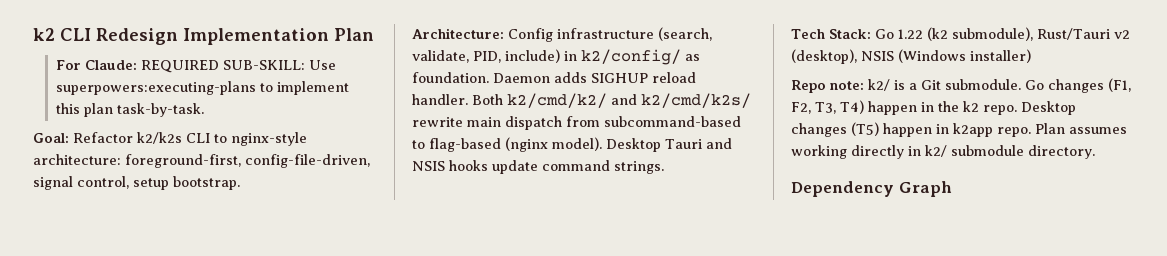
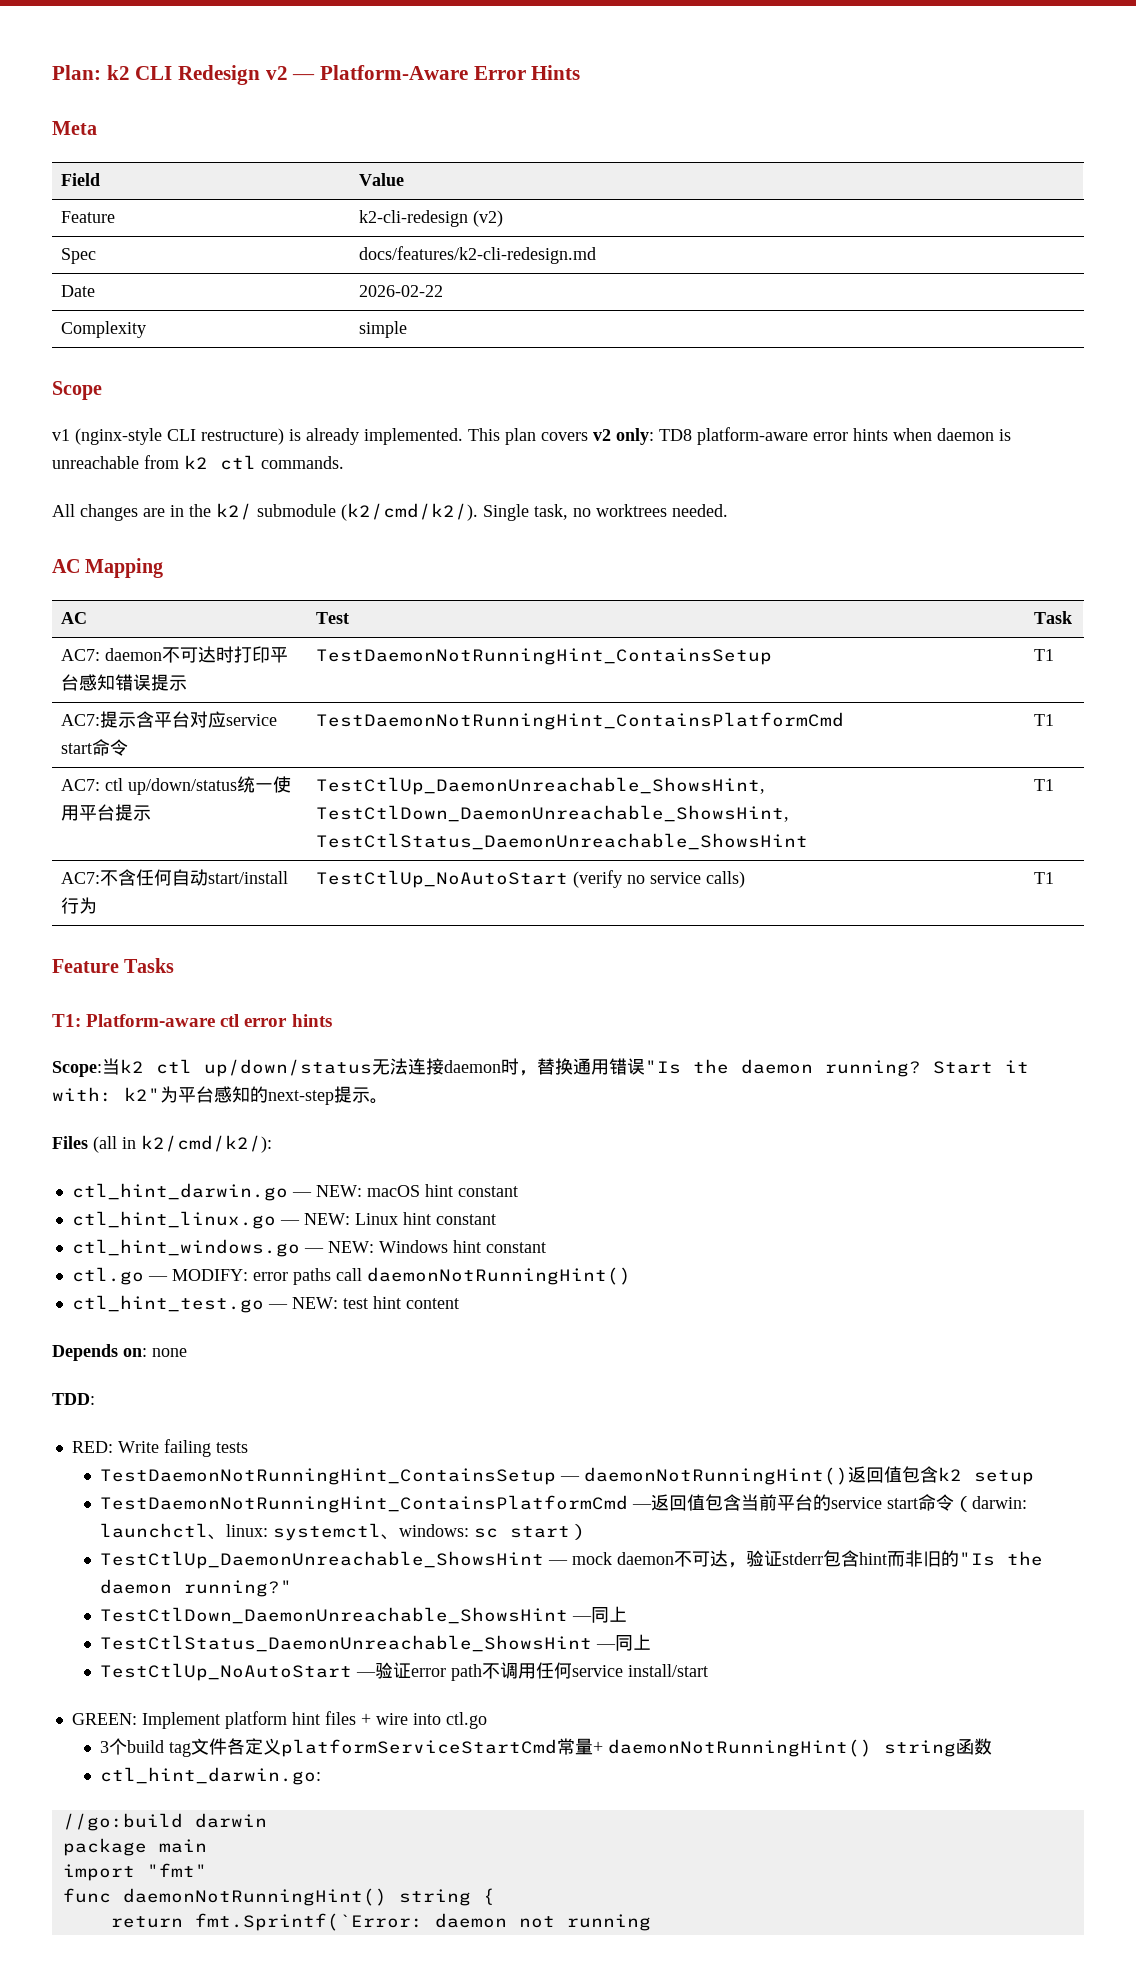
(33, 34) none -> [52,65,101,80] Plan:
[183,28,374,45] [55,60,336,73] [55,81,349,95] [55,103,204,117] [33,132,307,146] [33,154,370,168] [33,176,240,190] [412,27,712,42] [412,49,700,65] [412,72,696,83] [412,93,751,108] [412,116,741,130] [412,137,732,152] [412,160,664,174] [791,27,1130,41] [791,49,1031,64] [791,78,1131,93] [791,100,1076,115] [791,122,1127,137] [791,145,1095,159] [791,181,952,197] Implementation Plan // For Claude: REQUIRED SUB-SKILL: Use superpowers:executing-plans to implement this plan task-by-task. // Goal: Refactor k2/k2s CLI to nginx-style architecture: foreground-first, config-file-driven, signal control, setup bootstrap. // Architecture: Config infrastructure (search, validate, PID, include) in k2/config/ as foundation. Daemon adds SIGHUP reload handler. Both k2/cmd/k2/ and k2/cmd/k2s/ rewrite main dispatch from subcommand-based to flag-based (nginx model). Desktop Tauri and NSIS hooks update command strings. // Tech Stack: Go 1.22 (k2 submodule), Rust/Tauri v2 (desktop), NSIS (Windows installer) // Repo note: k2/ is a Git submodule. Go changes (F1, F2, T3, T4) happen in the k2 repo. Desktop changes (T5) happen in k2app repo. Plan assumes working directly in k2/ submodule directory. // Dependency Graph -> [265,65,581,80] [52,121,97,135] [61,173,101,186] [359,173,405,186] [61,211,116,223] [359,210,504,227] [61,248,97,264] [359,246,597,264] [61,285,96,297] [359,285,444,297] [61,321,147,338] [359,321,408,338] [52,381,102,400] [52,427,1011,445] [52,455,344,470] [52,503,728,521] [52,558,164,578] [61,612,88,624] [316,612,350,624] [1034,611,1073,624] [61,646,289,663] [61,674,188,691] [316,648,773,665] [1034,649,1055,661] [61,711,278,728] [61,739,129,756] [316,712,845,730] [1034,714,1055,726] [61,776,292,795] [61,804,152,821] [316,777,766,795] [316,805,790,822] [316,833,809,850] [1034,779,1055,791] [61,869,289,886] [61,897,98,914] [316,870,746,888] [1034,872,1055,884] [52,958,175,973] [52,1014,332,1027] [52,1058,1029,1077] [52,1086,388,1105] [52,1135,272,1153] [71,1183,518,1201] [71,1211,496,1229] [71,1239,546,1257] [71,1267,631,1285] [71,1295,459,1313] [52,1344,187,1361] [52,1393,95,1405] [71,1439,248,1457] [100,1466,1035,1485] [100,1494,1028,1513] [100,1523,589,1541] [100,1550,1044,1569] [100,1579,293,1597] [100,1606,628,1624] [100,1634,652,1652] [100,1662,709,1681] [71,1711,487,1729] [100,1738,993,1757] [100,1767,322,1785] [62,1813,267,1831] [62,1838,207,1856] [62,1863,207,1881] [62,1888,495,1906] [110,1913,651,1931] v2 — Platform-Aware Error Hints // Meta // Field | Value // Feature | k2-cli-redesign (v2) // Spec | docs/features/k2-cli-redesign.md // Date | 2026-02-22 // Complexity | simple // Scope // v1 (nginx-style CLI restructure) is already implemented. This plan covers v2 only: TD8 platform-aware error hints when daemon is unreachable from k2 ctl commands. // All changes are in the k2/ submodule (k2/cmd/k2/). Single task, no worktrees needed. // AC Mapping // AC | Test | Task // AC7: daemon不可达时打印平台感知错误提示 | TestDaemonNotRunningHint_ContainsSetup | T1 // AC7:提示含平台对应service start命令 | TestDaemonNotRunningHint_ContainsPlatformCmd | T1 // AC7: ctl up/down/status统一使用平台提示 | TestCtlUp_DaemonUnreachable_ShowsHint, TestCtlDown_DaemonUnreachable_ShowsHint, TestCtlStatus_DaemonUnreachable_ShowsHint | T1 // AC7:不含任何自动start/install行为 | TestCtlUp_NoAutoStart (verify no service calls) | T1 // Feature Tasks // T1: Platform-aware ctl error hints // Scope:当k2 ctl up/down/status无法连接daemon时，替换通用错误"Is the daemon running? Start it with: k2"为平台感知的next-step提示。 // Files (all in k2/cmd/k2/): // ctl_hint_darwin.go — NEW: macOS hint constant // ctl_hint_linux.go — NEW: Linux hint constant // ctl_hint_windows.go — NEW: Windows hint constant // ctl.go — MODIFY: error paths call daemonNotRunningHint() // ctl_hint_test.go — NEW: test hint content // Depends on: none // TDD: // RED: Write failing tests // TestDaemonNotRunningHint_ContainsSetup — daemonNotRunningHint()返回值包含k2 setup // TestDaemonNotRunningHint_ContainsPlatformCmd —返回值包含当前平台的service start命令（darwin: launchctl、linux: systemctl、windows: sc start） // TestCtlUp_DaemonUnreachable_ShowsHint — mock daemon不可达，验证stderr包含hint而非旧的"Is the daemon running?" // TestCtlDown_DaemonUnreachable_ShowsHint —同上 // TestCtlStatus_DaemonUnreachable_ShowsHint —同上 // TestCtlUp_NoAutoStart —验证error path不调用任何service install/start // GREEN: Implement platform hint files + wire into ctl.go // 3个build tag文件各定义platformServiceStartCmd常量+ daemonNotRunningHint() string函数 // ctl_hint_darwin.go: // //go:build darwin // package main // import "fmt" // func daemonNotRunningHint() string { // return fmt.Sprintf(`Error: daemon not running

